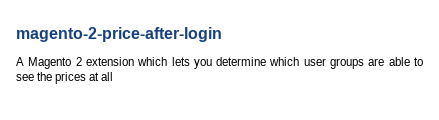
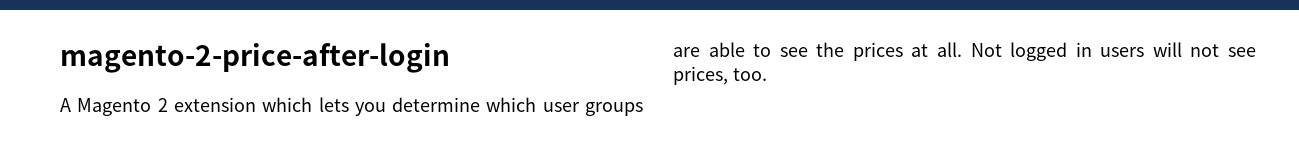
[101,72,114,81] all -> [937,42,1256,61] [673,66,767,85] all. Not logged in users will not see prices, too.

